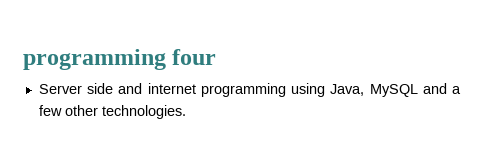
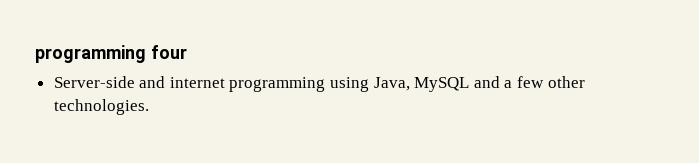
[38,83,114,94] Server side -> [53,76,135,88] Server-side

